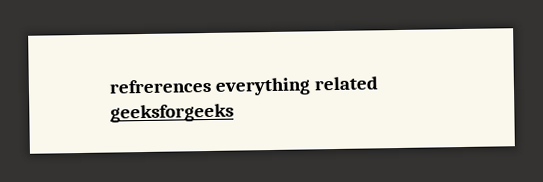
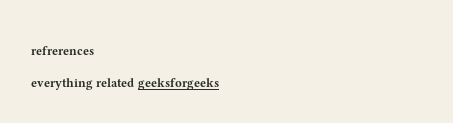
(212, 86) none -> (94, 50) //

